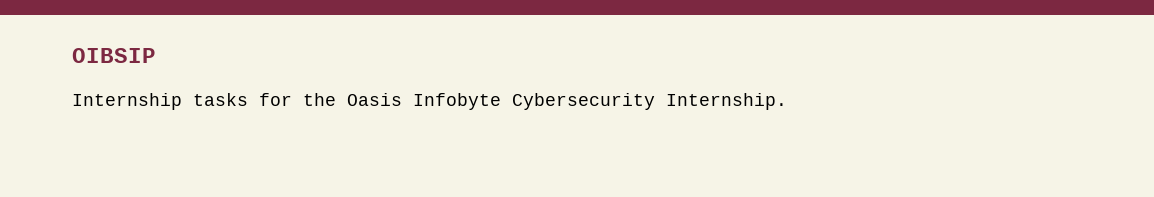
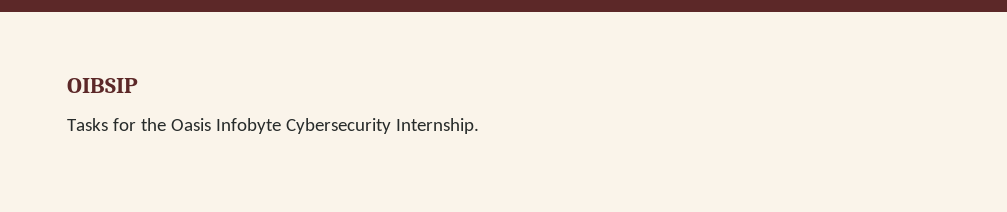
[72,93,248,110] Internship tasks -> [67,118,108,131] Tasks

